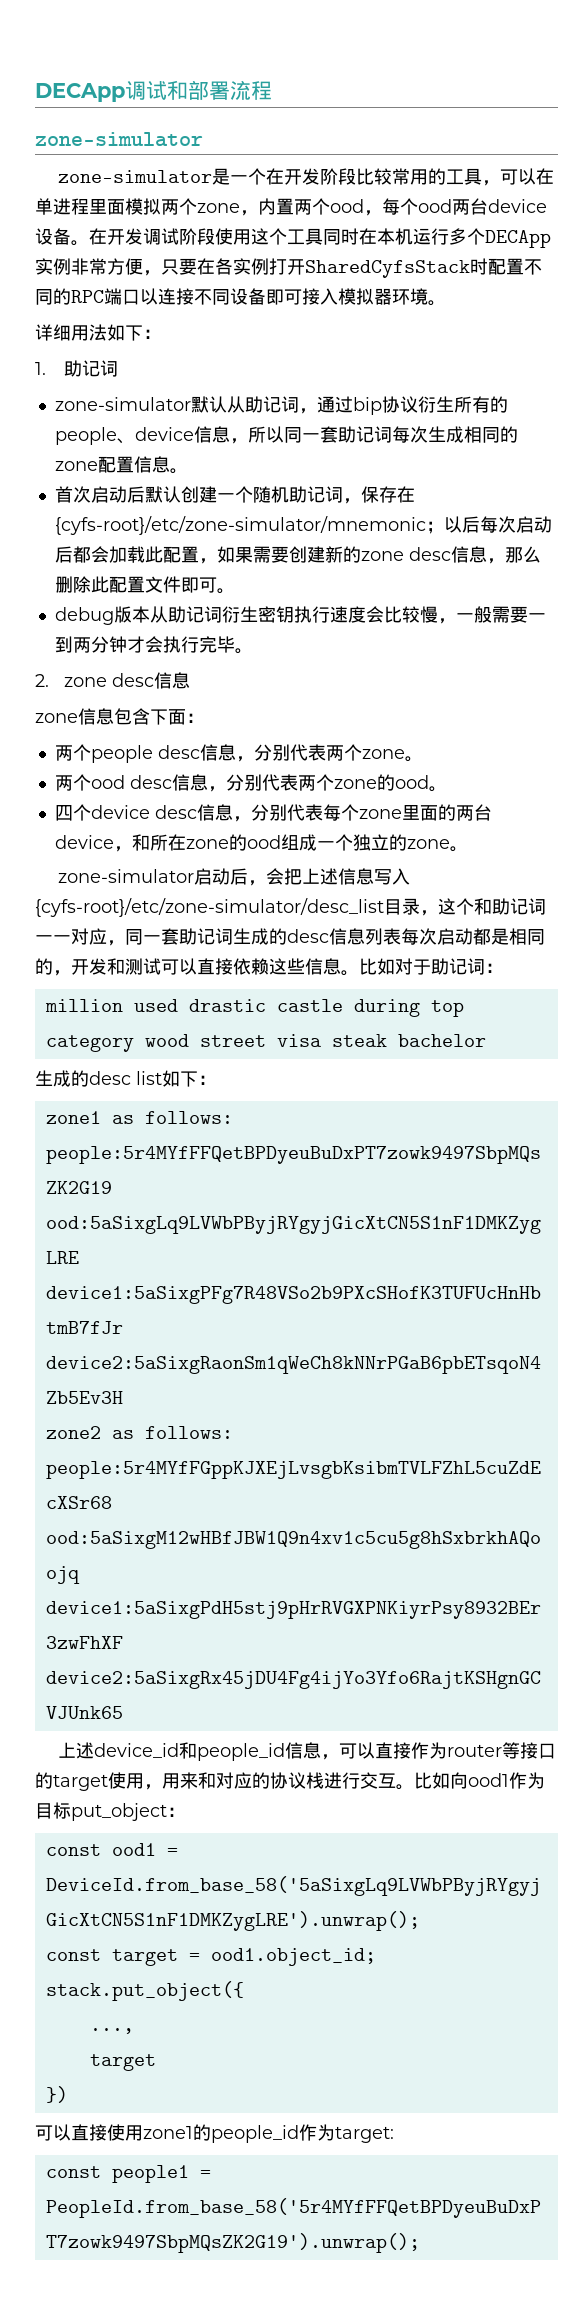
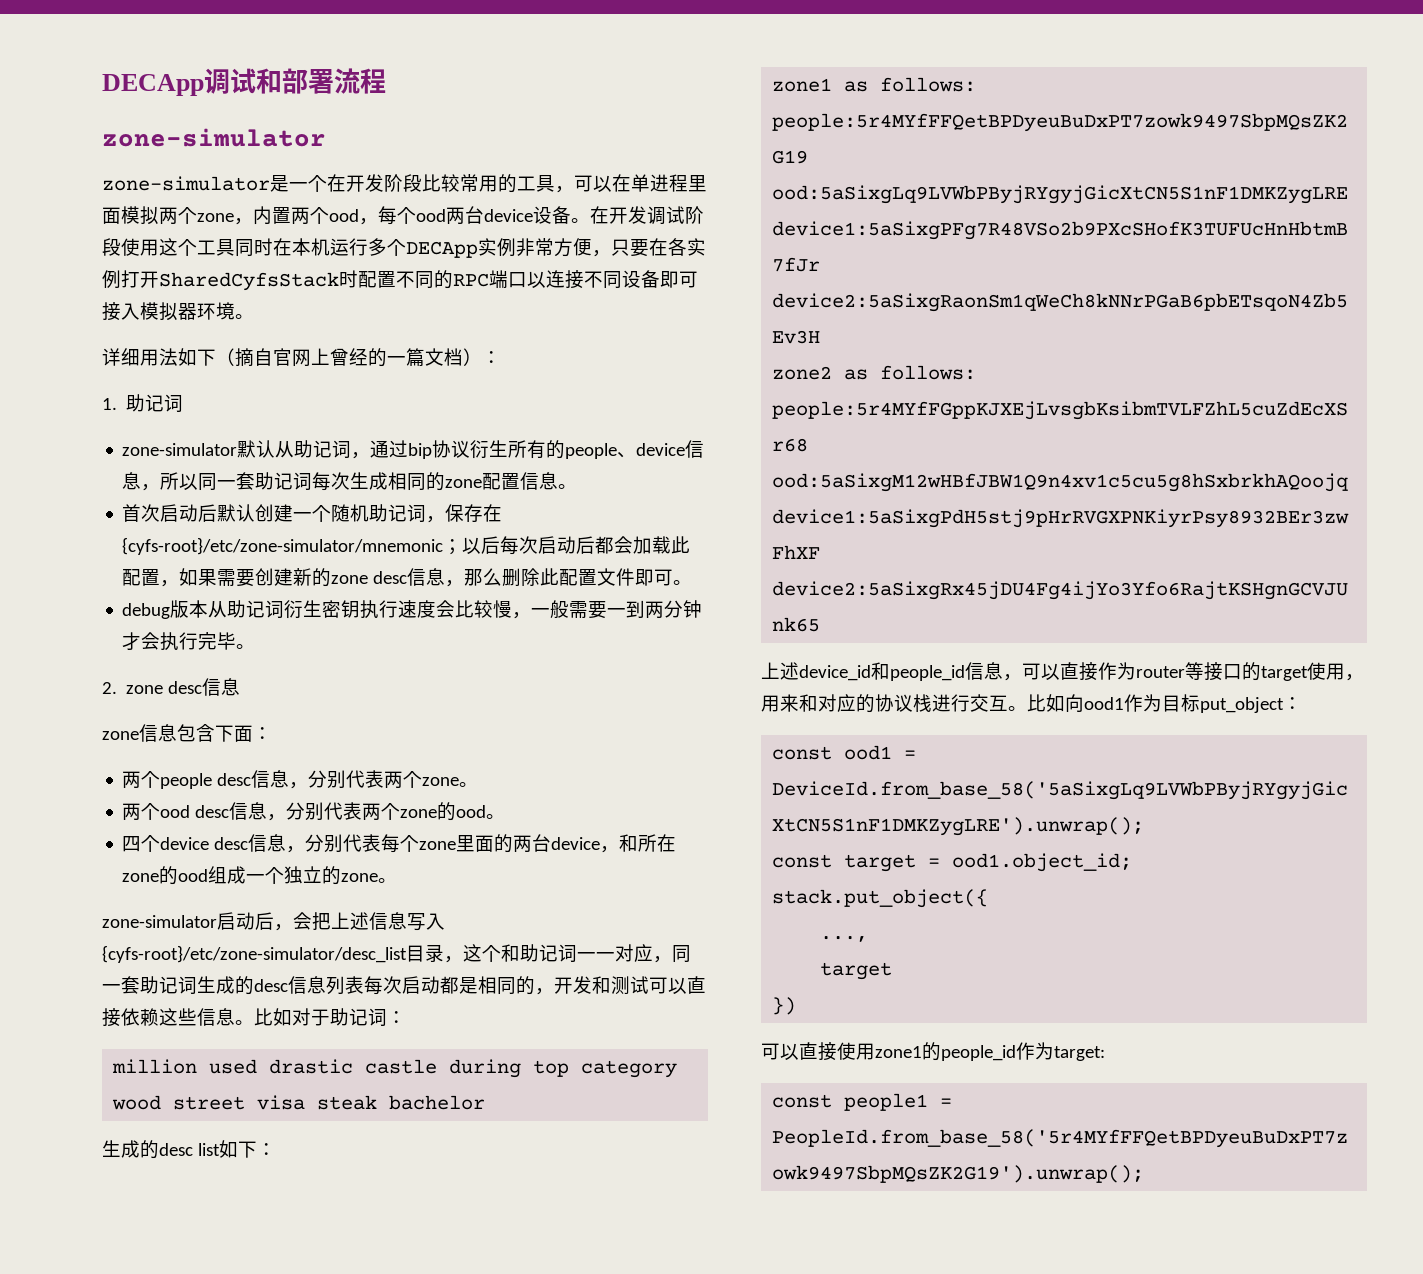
(143, 333) none -> [216,348,482,367] （摘自官网上曾经的一篇文档）

